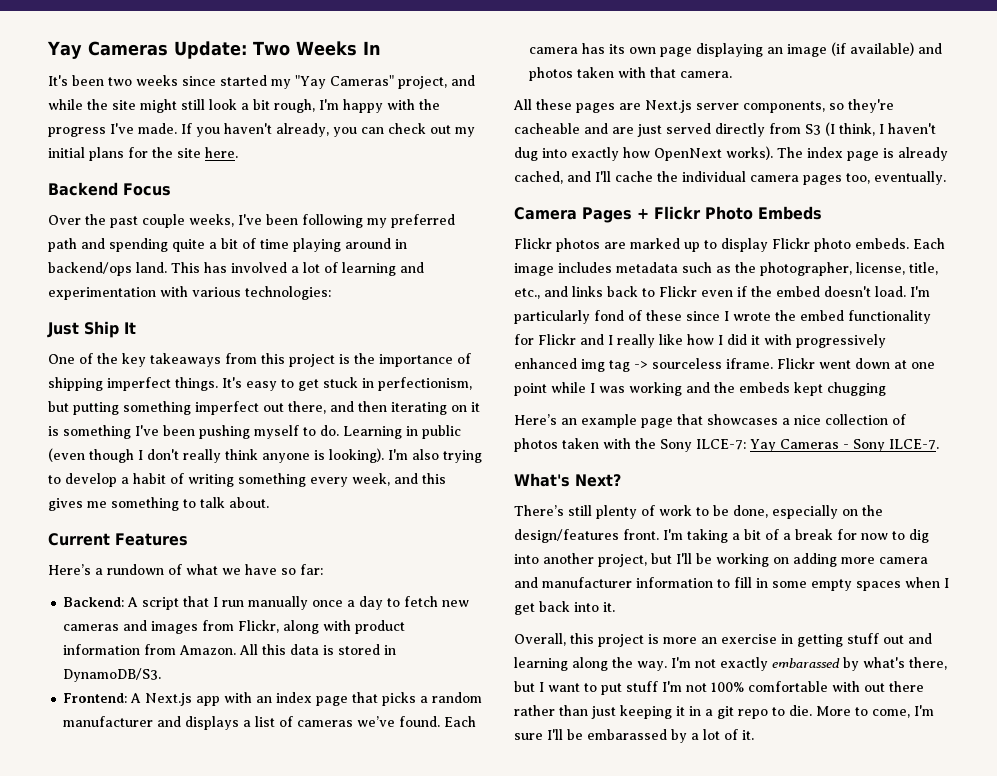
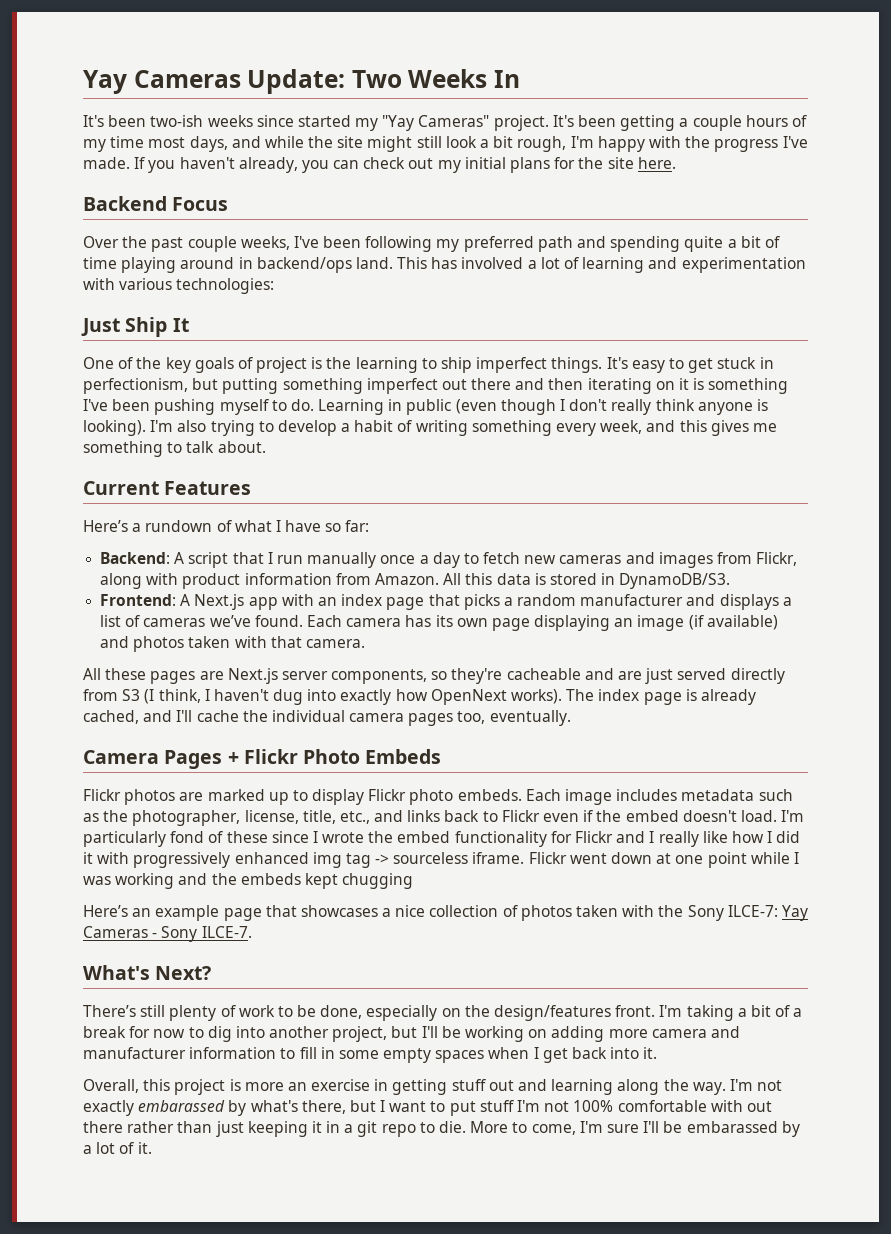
[108,77,132,86] two -> [150,115,204,127] two-ish
[398,76,447,89] project, -> [493,115,807,131] [83,136,228,152] project. It's been getting a couple hours of my time most days,
[150,353,471,367] [48,377,103,391] takeaways from this project is the importance of shipping -> [194,357,473,373] goals of project is the learning to ship
[288,401,326,414] there, -> [471,378,512,390] there
[222,568,241,575] we -> [275,520,281,532] I

